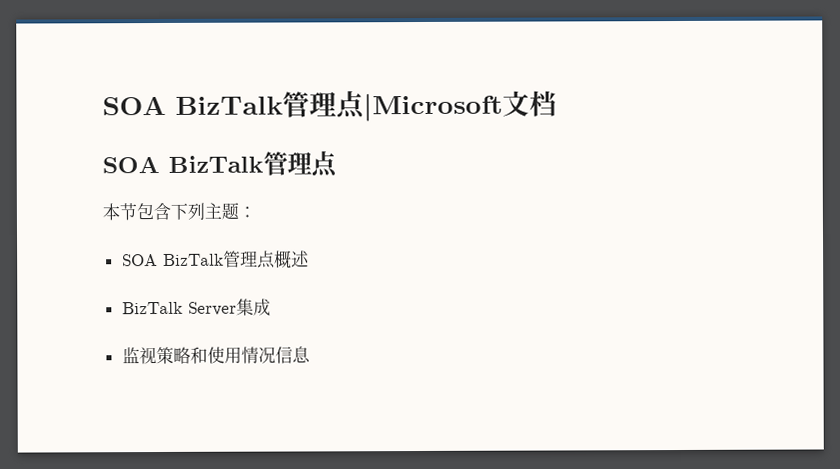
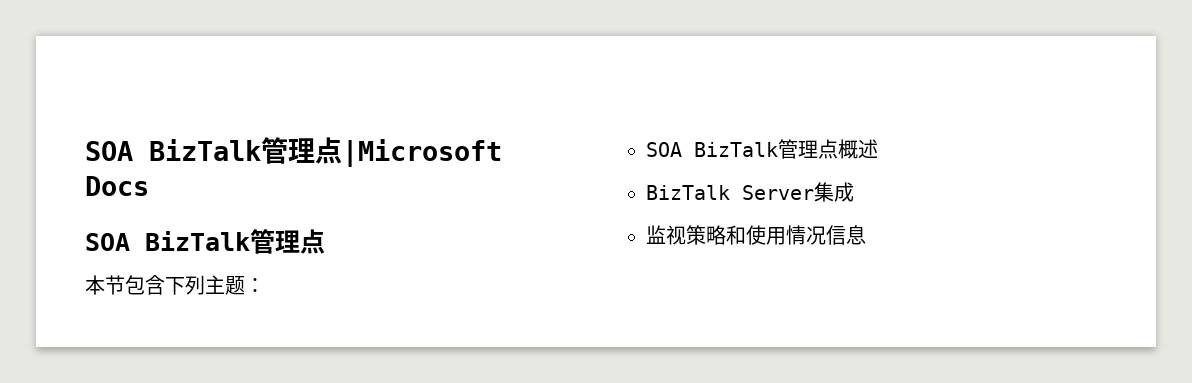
[502,90,557,117] 文档 -> [85,176,149,196] Docs

